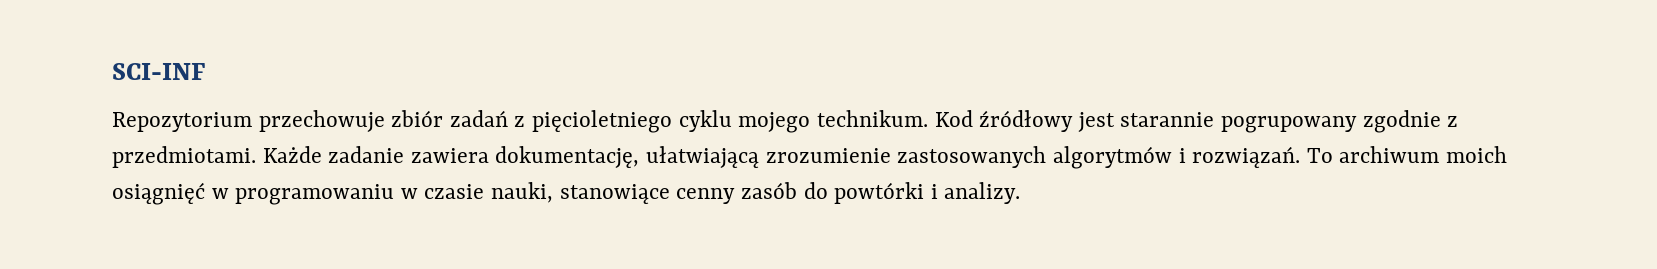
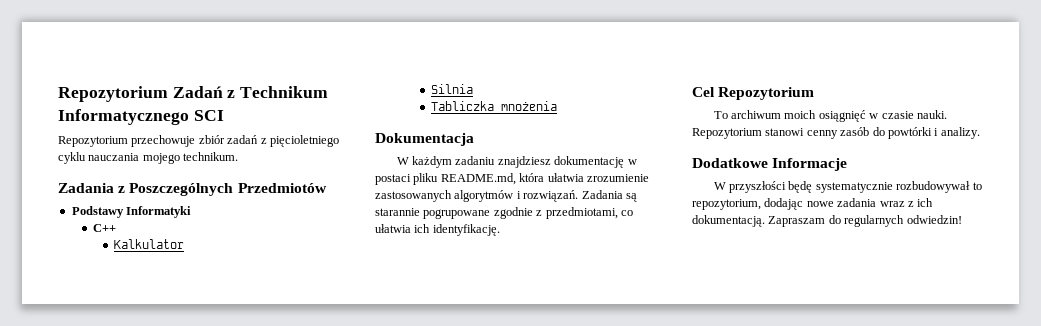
[112,63,205,80] SCI-INF -> [58,86,329,102] [58,109,224,125] Repozytorium Zadań z Technikum Informatycznego SCI
(732, 121) none -> [88,153,140,161] nauczania
[934,110,1459,133] [112,146,760,168] Kod źródłowy jest starannie pogrupowany zgodnie z przedmiotami. Każde zadanie zawiera dokumentację, ułatwiającą -> [58,183,327,196] [71,206,192,218] [93,224,117,232] [114,239,185,249] [431,84,474,94] [431,101,558,111] [375,133,474,146] [396,156,637,168] [375,173,584,185] // Zadania z Poszczególnych Przedmiotów // Podstawy Informatyki // C++ // Kalkulator // Silnia // Tabliczka mnożenia // Dokumentacja // W każdym zadaniu znajdziesz dokumentację w postaci pliku README.md, która ułatwia
(1301, 157) none -> [581,190,637,202] [375,207,633,219] [375,224,500,236] [692,87,815,100] Zadania są starannie pogrupowane zgodnie z przedmiotami, co ułatwia ich identyfikację. // Cel Repozytorium //
[235,182,670,205] programowaniu w czasie nauki, stanowiące -> [881,110,947,119] [692,128,805,139] czasie nauki. Repozytorium stanowi
(1021, 193) none -> [692,158,848,171] [713,181,982,193] [692,198,934,210] [692,215,962,227] // Dodatkowe Informacje // W przyszłości będę systematycznie rozbudowywał to repozytorium, dodając nowe zadania wraz z ich dokumentacją. Zapraszam do regularnych odwiedzin!

